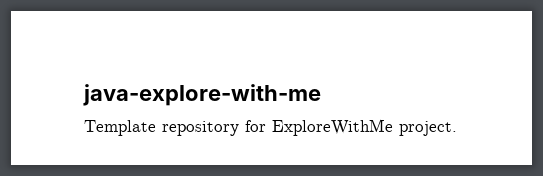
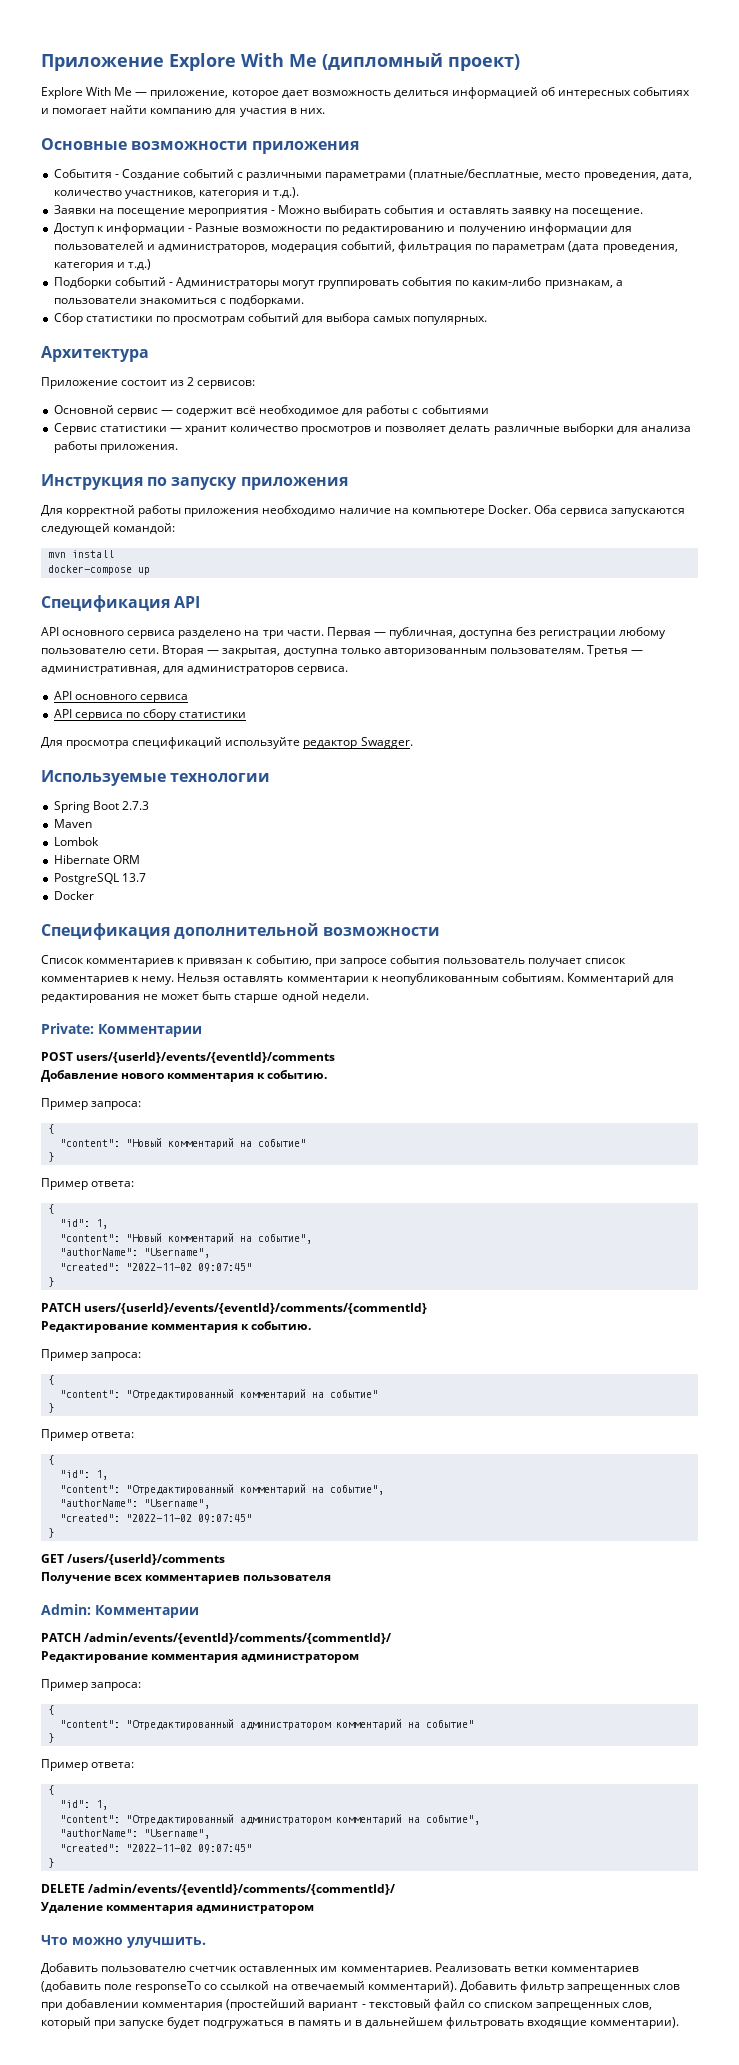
[83,84,321,106] [84,119,457,136] java-explore-with-me // Template repository for ExploreWithMe project. -> [41,53,520,71] [41,87,691,99] [41,105,325,117] [41,138,360,154] [53,169,692,181] [53,187,300,199] [53,205,643,217] [53,223,632,235] [53,241,678,253] [53,259,151,271] [53,277,623,289] [53,295,304,307] [53,313,488,325] [41,346,149,362] [41,377,256,389] [53,405,489,417] [53,423,691,435] [53,441,178,453] [41,474,348,490] [41,505,686,517] [41,523,176,535] [47,550,114,558] [47,565,150,575] [41,595,201,612] [41,627,667,639] [41,645,644,657] [41,666,349,675] [53,691,188,703] [53,709,247,721] [41,737,413,749] [41,770,271,786] [53,801,149,813] [53,819,92,828] [53,837,99,846] [53,855,140,864] [53,873,146,885] [53,891,94,900] [41,923,441,940] [41,955,627,967] [41,973,675,985] [41,991,369,1003] [41,1023,202,1037] [41,1052,336,1063] [41,1070,328,1082] [41,1098,142,1110] [47,1124,54,1134] [59,1138,306,1149] [47,1152,54,1162] [41,1178,135,1190] [47,1204,54,1214] [59,1219,108,1229] [59,1233,312,1244] [59,1248,210,1258] [59,1263,252,1272] [47,1277,54,1287] [41,1303,428,1314] [41,1321,312,1333] [41,1349,142,1361] [47,1375,54,1385] [59,1389,378,1400] [47,1403,54,1413] [41,1429,135,1441] [47,1455,54,1465] [59,1470,108,1480] [59,1484,384,1495] [59,1499,210,1509] [59,1514,252,1523] [47,1528,54,1538] [41,1554,226,1565] [41,1572,332,1584] [41,1604,199,1618] [41,1633,392,1644] [41,1651,360,1663] [41,1679,142,1691] [47,1705,54,1715] [59,1719,474,1730] [47,1733,54,1743] [41,1759,135,1771] [47,1785,54,1795] [59,1800,108,1810] [59,1814,480,1825] [59,1829,210,1839] [59,1844,252,1853] [47,1858,54,1868] [41,1884,396,1895] [41,1902,315,1914] [41,1935,206,1948] [41,1963,639,1975] [41,1981,681,1993] [41,1999,653,2011] [41,2017,680,2029] Приложение Explore With Me (дипломный проект) // Explore With Me — приложение, которое дает возможность делиться информацией об интересных событиях и помогает найти компанию для участия в них. // Основные возможности приложения // Событитя - Создание событий с различными параметрами (платные/бесплатные, место проведения, дата, количество участников, категория и т.д.). // Заявки на посещение мероприятия - Можно выбирать события и оставлять заявку на посещение. // Доступ к информации - Разные возможности по редактированию и получению информации для пользователей и администраторов, модерация событий, фильтрация по параметрам (дата проведения, категория и т.д.) // Подборки событий - Администраторы могут группировать события по каким-либо признакам, а пользователи знакомиться с подборками. // Сбор статистики по просмотрам событий для выбора самых популярных. // Архитектура // Приложение состоит из 2 сервисов: // Основной сервис — содержит всё необходимое для работы с событиями // Сервис статистики — хранит количество просмотров и позволяет делать различные выборки для анализа работы приложения. // Инструкция по запуску приложения // Для корректной работы приложения необходимо наличие на компьютере Docker. Оба сервиса запускаются следующей командой: // mvn install // docker-compose up // Спецификация API // API основного сервиса разделено на три части. Первая — публичная, доступна без регистрации любому пользователю сети. Вторая — закрытая, доступна только авторизованным пользователям. Третья — административная, для администраторов сервиса. // API основного сервиса // API сервиса по сбору статистики // Для просмотра спецификаций используйте редактор Swagger. // Используемые технологии // Spring Boot 2.7.3 // Maven // Lombok // Hibernate ORM // PostgreSQL 13.7 // Docker // Спецификация дополнительной возможности // Список комментариев к привязан к событию, при запросе события пользователь получает список комментариев к нему. Нельзя оставлять комментарии к неопубликованным событиям. Комментарий для редактирования не может быть старше одной недели. // Private: Комментарии // POST users/{userId}/events/{eventId}/comments // Добавление нового комментария к событию. // Пример запроса: // { // "content": "Новый комментарий на событие" // } // Пример ответа: // { // "id": 1, // "content": "Новый комментарий на событие", // "authorName": "Username", // "created": "2022-11-02 09:07:45" // } // PATCH users/{userId}/events/{eventId}/comments/{commentId} // Редактирование комментария к событию. // Пример запроса: // { // "content": "Отредактированный комментарий на событие" // } // Пример ответа: // { // "id": 1, // "content": "Отредактированный комментарий на событие", // "authorName": "Username", // "created": "2022-11-02 09:07:45" // } // GET /users/{userId}/comments // Получение всех комментариев пользователя // Admin: Комментарии // PATCH /admin/events/{eventId}/comments/{commentId}/ // Редактирование комментария администратором // Пример запроса: // { // "content": "Отредактированный администратором комментарий на событие" // } // Пример ответа: // { // "id": 1, // "content": "Отредактированный администратором комментарий на событие", // "authorName": "Username", // "created": "2022-11-02 09:07:45" // } // DELETE /admin/events/{eventId}/comments/{commentId}/ // Удаление комментария администратором // Что можно улучшить. // Добавить пользователю счетчик оставленных им комментариев. Реализовать ветки комментариев (добавить поле responseTo со ссылкой на отвечаемый комментарий). Добавить фильтр запрещенных слов при добавлении комментария (простейший вариант - текстовый файл со списком запрещенных слов, который при запуске будет подгружаться в память и в дальнейшем фильтровать входящие комментарии).

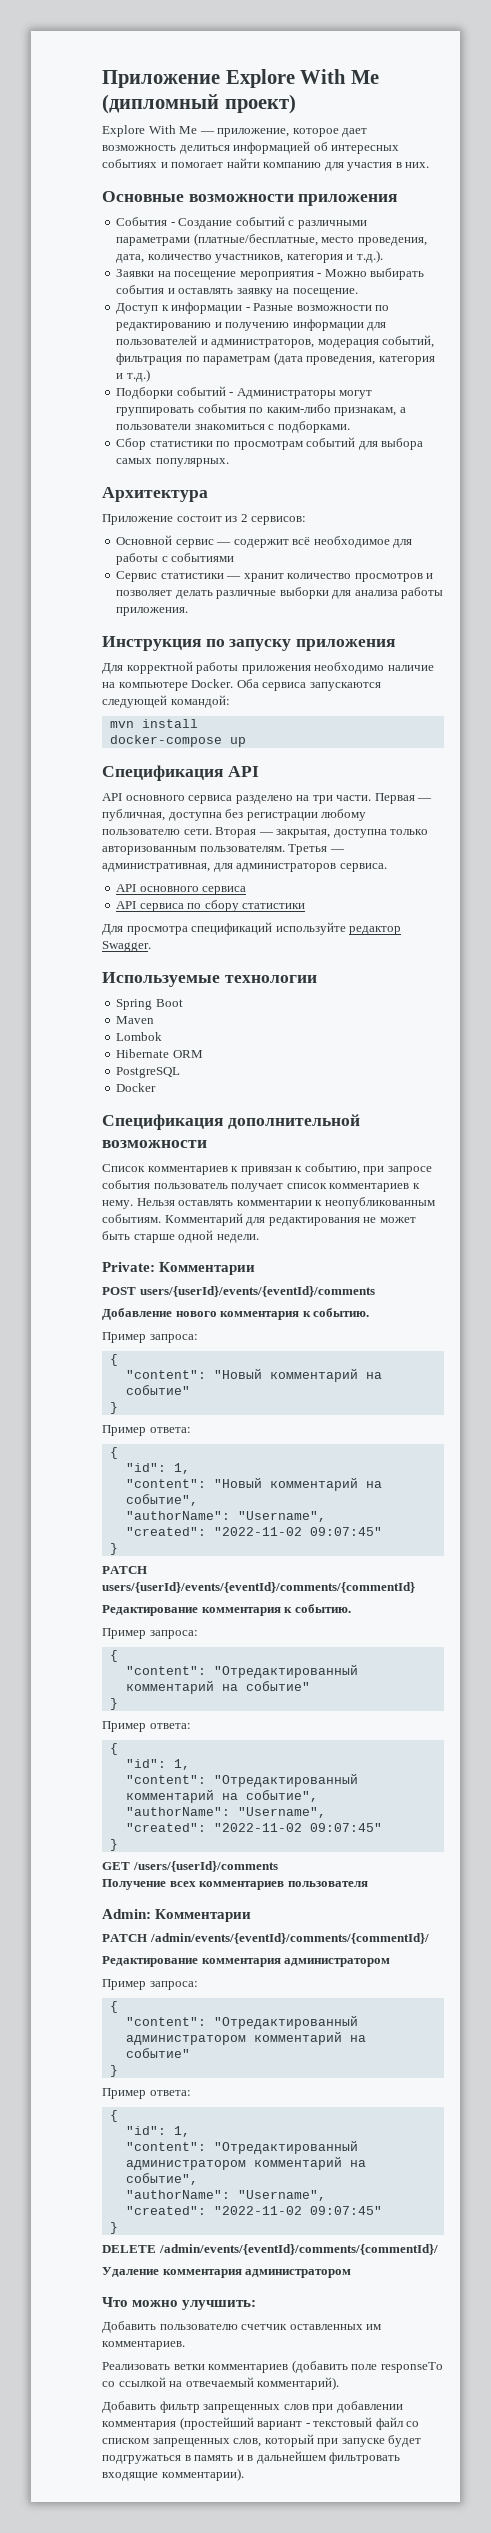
[53,169,112,178] Событитя -> [116,217,168,226] События
[121,801,149,810] 2.7.3 -> (183, 1003) none
[121,873,146,882] 13.7 -> (181, 1072) none
[127,1937,206,1948] улучшить. -> [182,2300,257,2310] улучшить:
(432, 1970) none -> (185, 2345) //
(457, 1987) none -> (340, 2383) //

